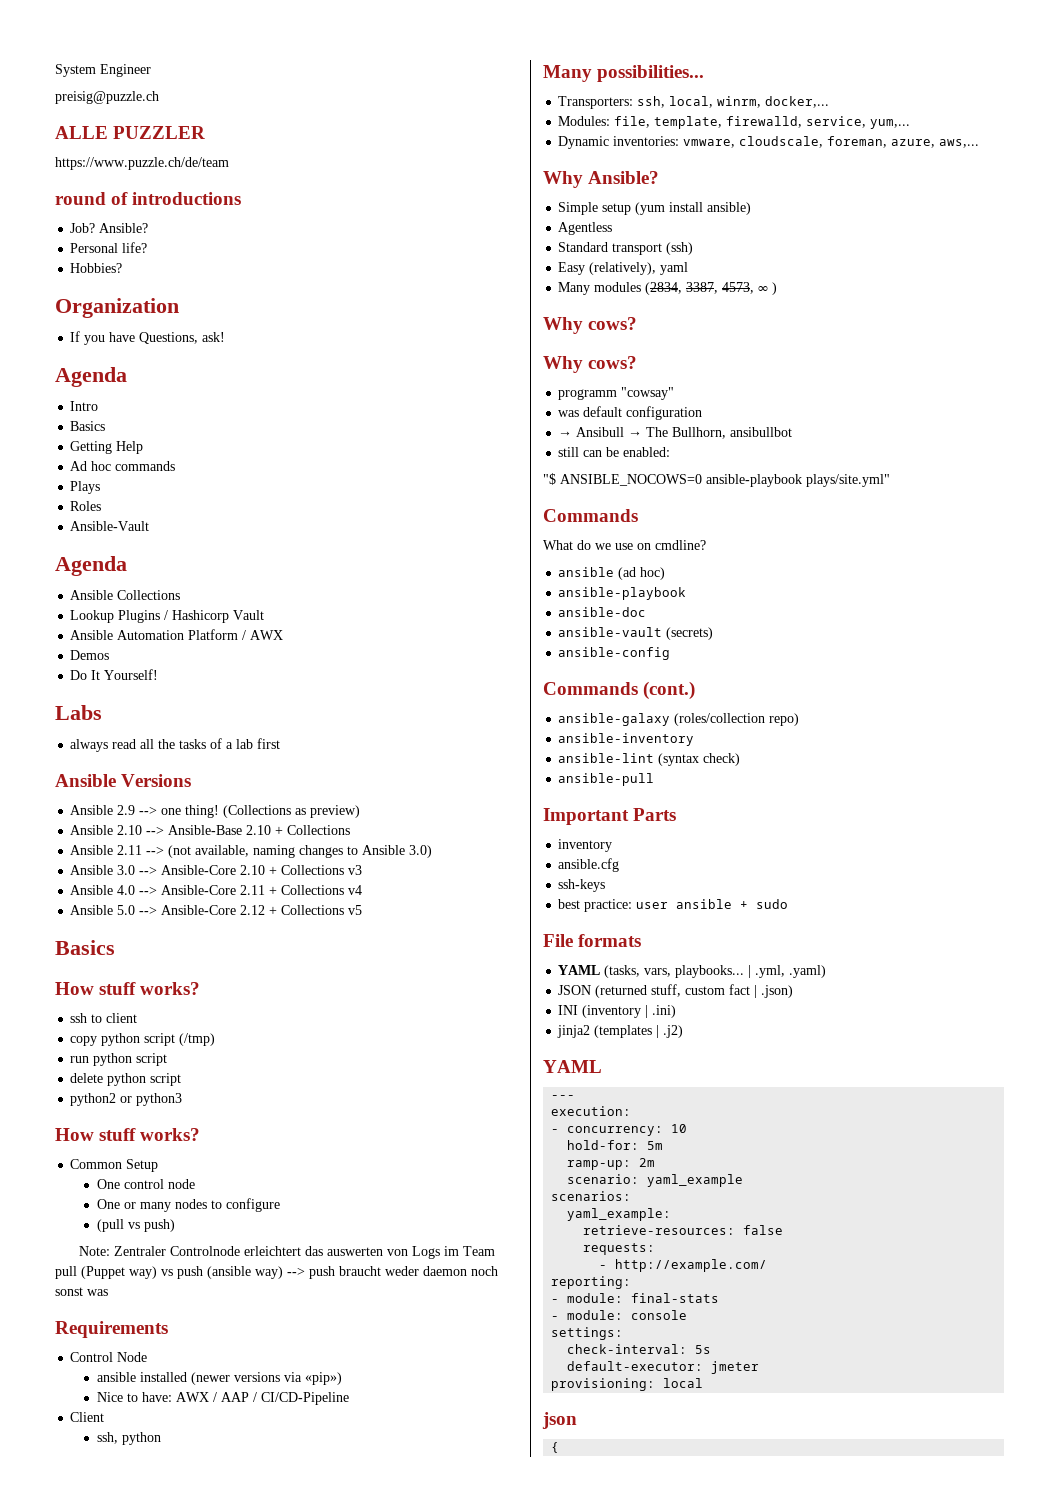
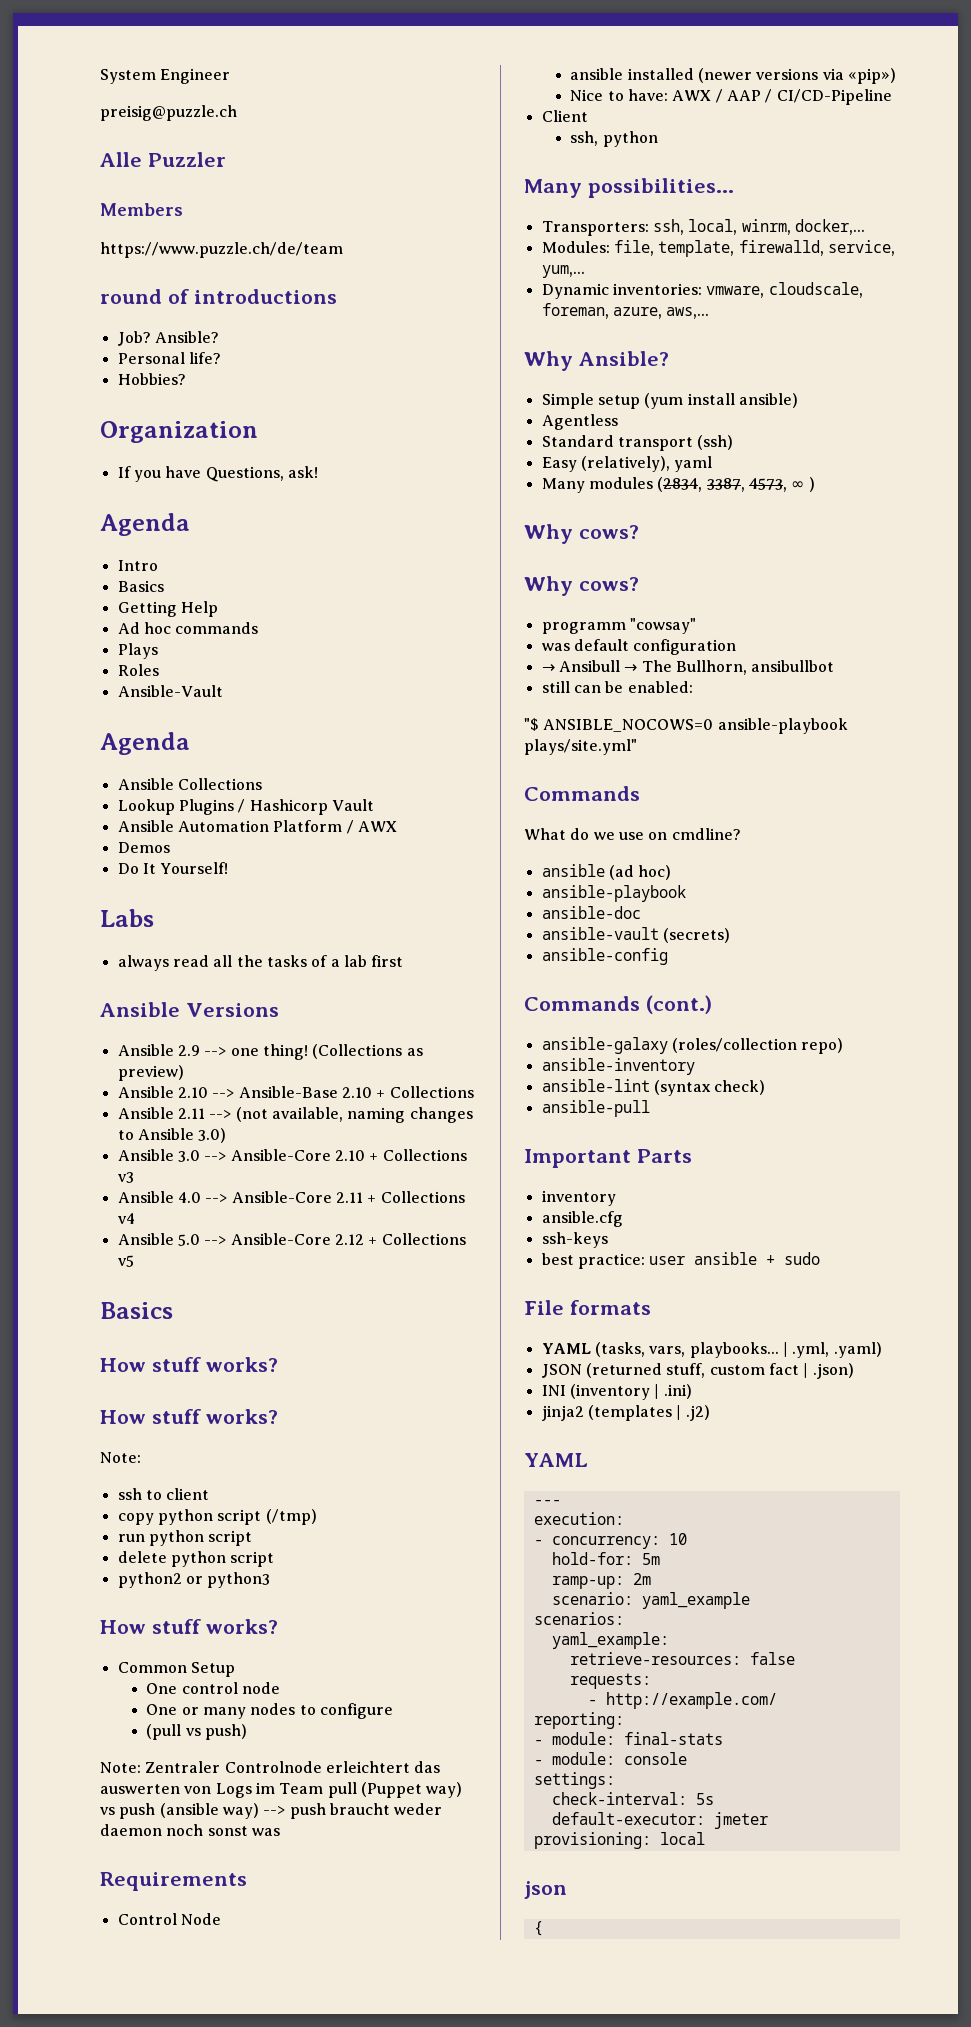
[55,126,206,139] ALLE PUZZLER -> [100,152,226,167] [100,203,183,216] Alle Puzzler // Members
(201, 988) none -> [100,1409,278,1424] [100,1452,141,1463] // How stuff works? // Note:

